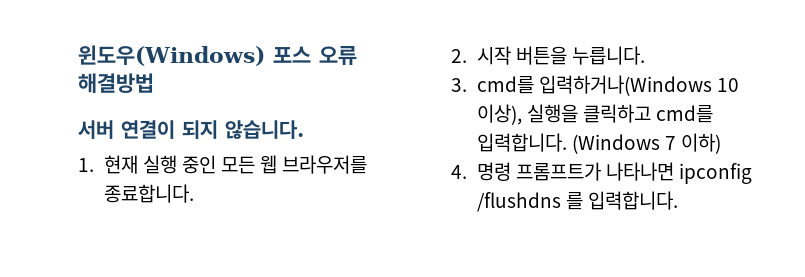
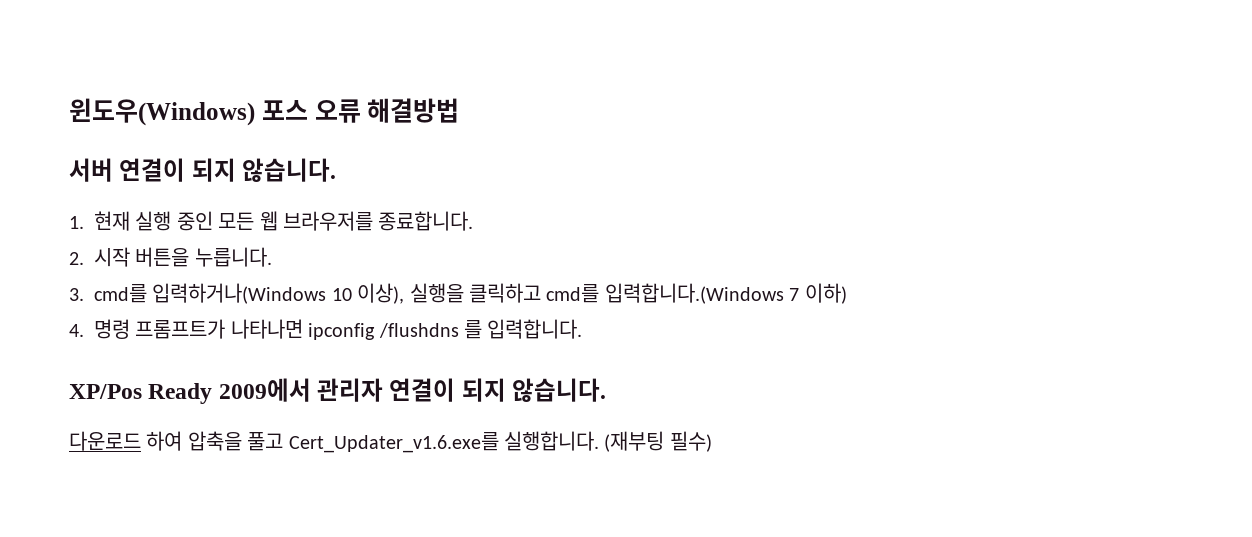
[476,133,660,154] 입력합니다. (Windows -> [604,283,784,304] 입력합니다.(Windows
(678, 200) none -> [69,378,607,404] [69,431,712,453] // XP/Pos Ready 2009에서 관리자 연결이 되지 않습니다. // 다운로드 하여 압축을 풀고 Cert_Updater_v1.6.exe를 실행합니다. (재부팅 필수)

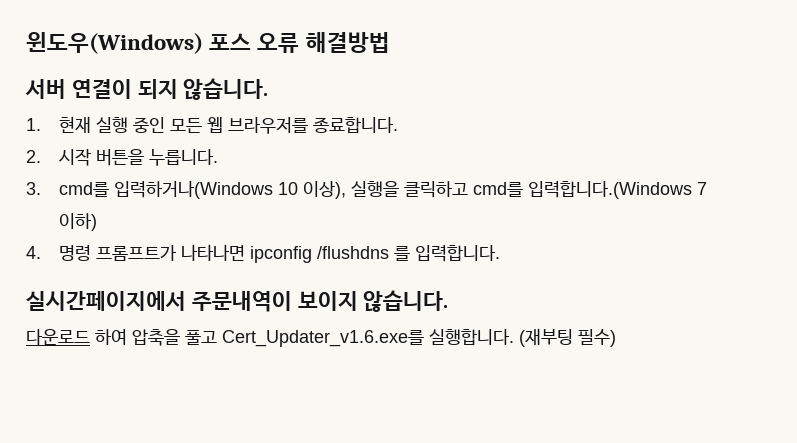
[69,378,506,404] XP/Pos Ready 2009에서 관리자 연결이 되지 -> [26,291,358,312] 실시간페이지에서 주문내역이 보이지

